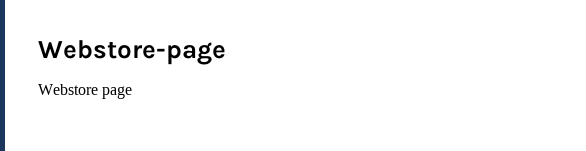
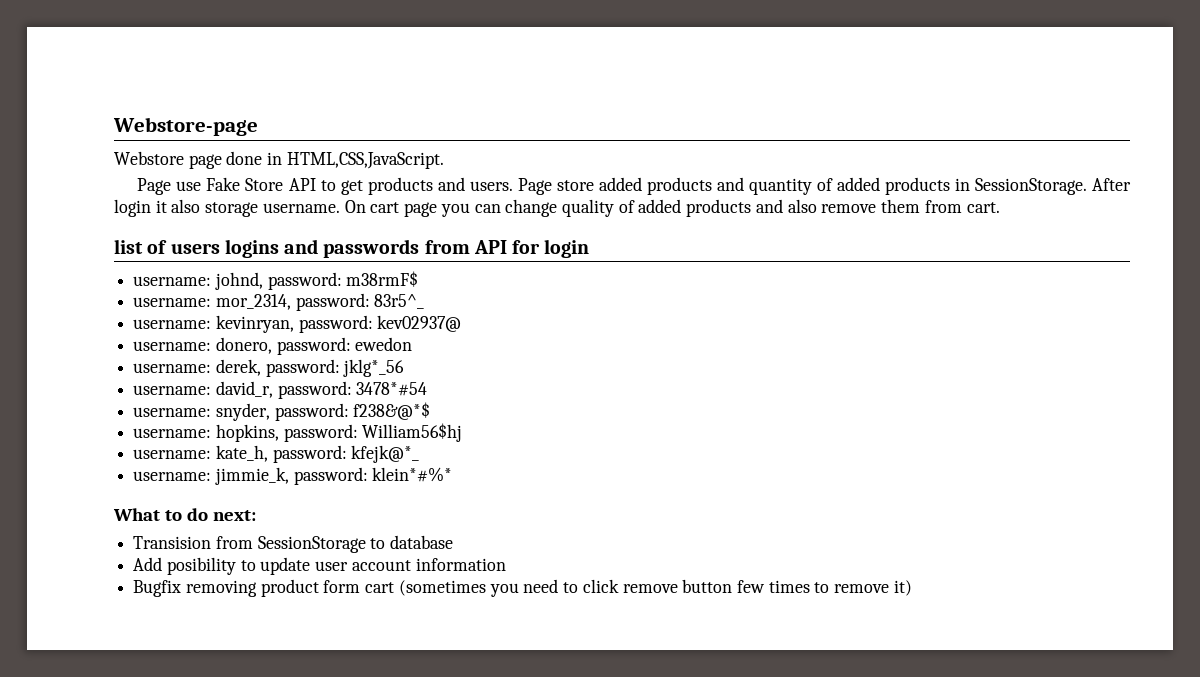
(133, 92) none -> [226,151,444,169] [137,177,1131,195] [114,199,1000,217] [114,239,590,258] [133,271,419,290] [133,293,425,311] [133,315,462,333] [133,337,413,355] [133,359,405,377] [133,381,428,399] [133,402,431,421] [133,423,463,442] [133,445,420,463] [133,467,453,485] [113,508,256,521] [133,535,454,553] [133,557,506,575] [133,579,912,597] done in HTML,CSS,JavaScript. // Page use Fake Store API to get products and users. Page store added products and quantity of added products in SessionStorage. After login it also storage username. On cart page you can change quality of added products and also remove them from cart. // list of users logins and passwords from API for login // username: johnd, password: m38rmF$ // username: mor_2314, password: 83r5^_ // username: kevinryan, password: kev02937@ // username: donero, password: ewedon // username: derek, password: jklg*_56 // username: david_r, password: 3478*#54 // username: snyder, password: f238&@*$ // username: hopkins, password: William56$hj // username: kate_h, password: kfejk@*_ // username: jimmie_k, password: klein*#%* // What to do next: // Transision from SessionStorage to database // Add posibility to update user account information // Bugfix removing product form cart (sometimes you need to click remove button few times to remove it)

